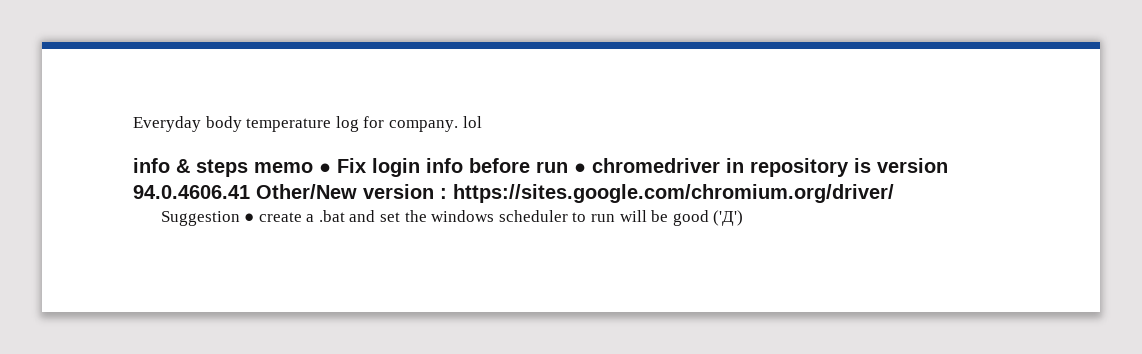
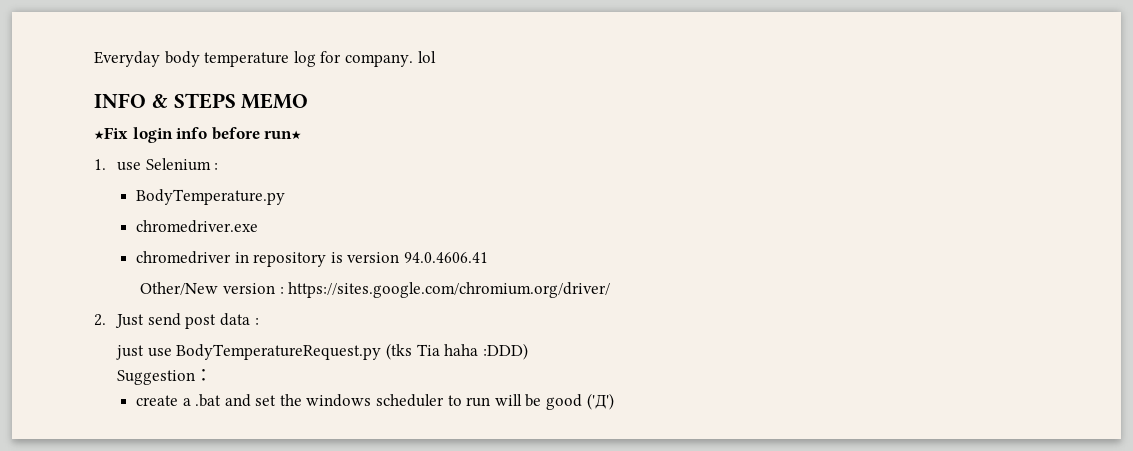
[133,158,586,177] info & steps memo ● Fix login info before run ● -> [94,93,309,109] [94,127,302,143] [94,158,219,171] [135,189,285,205] [135,220,258,233] INFO & STEPS MEMO // ★Fix login info before run★ // 1. use Selenium : // BodyTemperature.py // chromedriver.exe //
(250, 192) none -> (488, 257) //
(894, 193) none -> [94,313,259,329] [116,343,528,360] // 2. Just send post data : // just use BodyTemperatureRequest.py (tks Tia haha :DDD)
[244,213,255,222] ● -> [195,369,213,381] ： //

